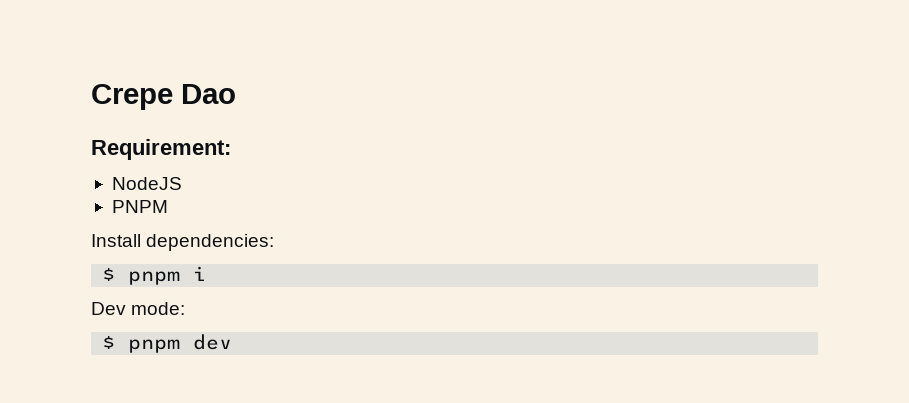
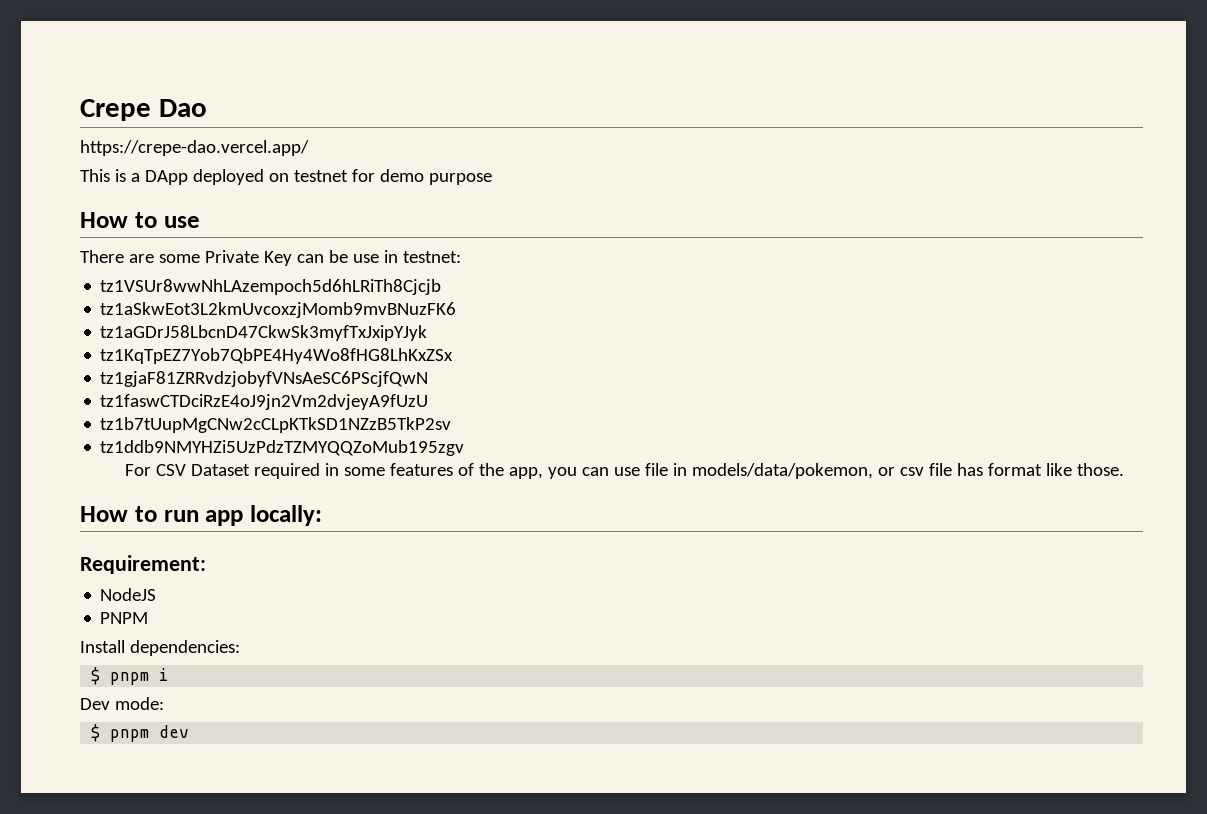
(236, 94) none -> [80,140,309,156] [80,169,492,185] [80,212,200,228] [80,250,461,266] [100,279,442,295] [100,302,457,318] [100,325,428,341] [100,348,454,364] [100,371,429,387] [100,394,429,410] [100,417,452,433] [100,440,465,456] [125,463,1124,479] [80,505,322,526] // https://crepe-dao.vercel.app/ // This is a DApp deployed on testnet for demo purpose // How to use // There are some Private Key can be use in testnet: // tz1VSUr8wwNhLAzempoch5d6hLRiTh8Cjcjb // tz1aSkwEot3L2kmUvcoxzjMomb9mvBNuzFK6 // tz1aGDrJ58LbcnD47CkwSk3myfTxJxipYJyk // tz1KqTpEZ7Yob7QbPE4Hy4Wo8fHG8LhKxZSx // tz1gjaF81ZRRvdzjobyfVNsAeSC6PScjfQwN // tz1faswCTDciRzE4oJ9jn2Vm2dvjeyA9fUzU // tz1b7tUupMgCNw2cCLpKTkSD1NZzB5TkP2sv // tz1ddb9NMYHZi5UzPdzTZMYQQZoMub195zgv // For CSV Dataset required in some features of the app, you can use file in models/data/pokemon, or csv file has format like those. // How to run app locally:

